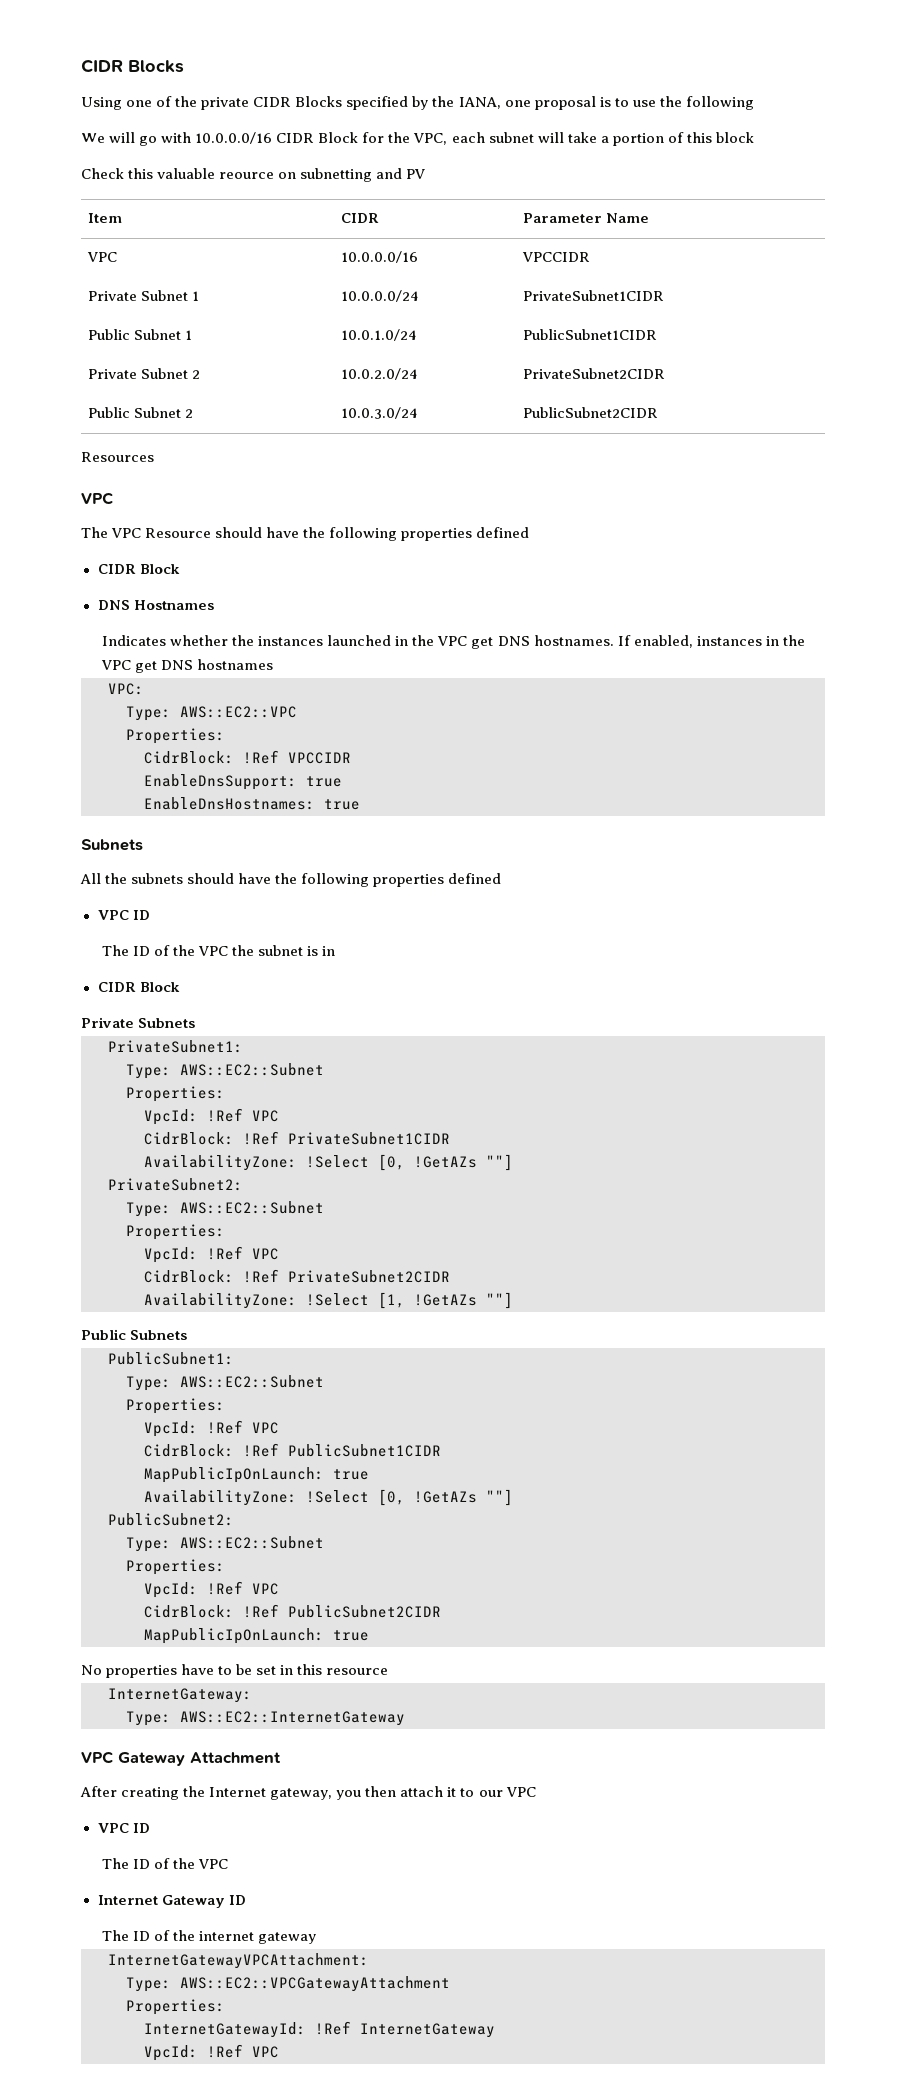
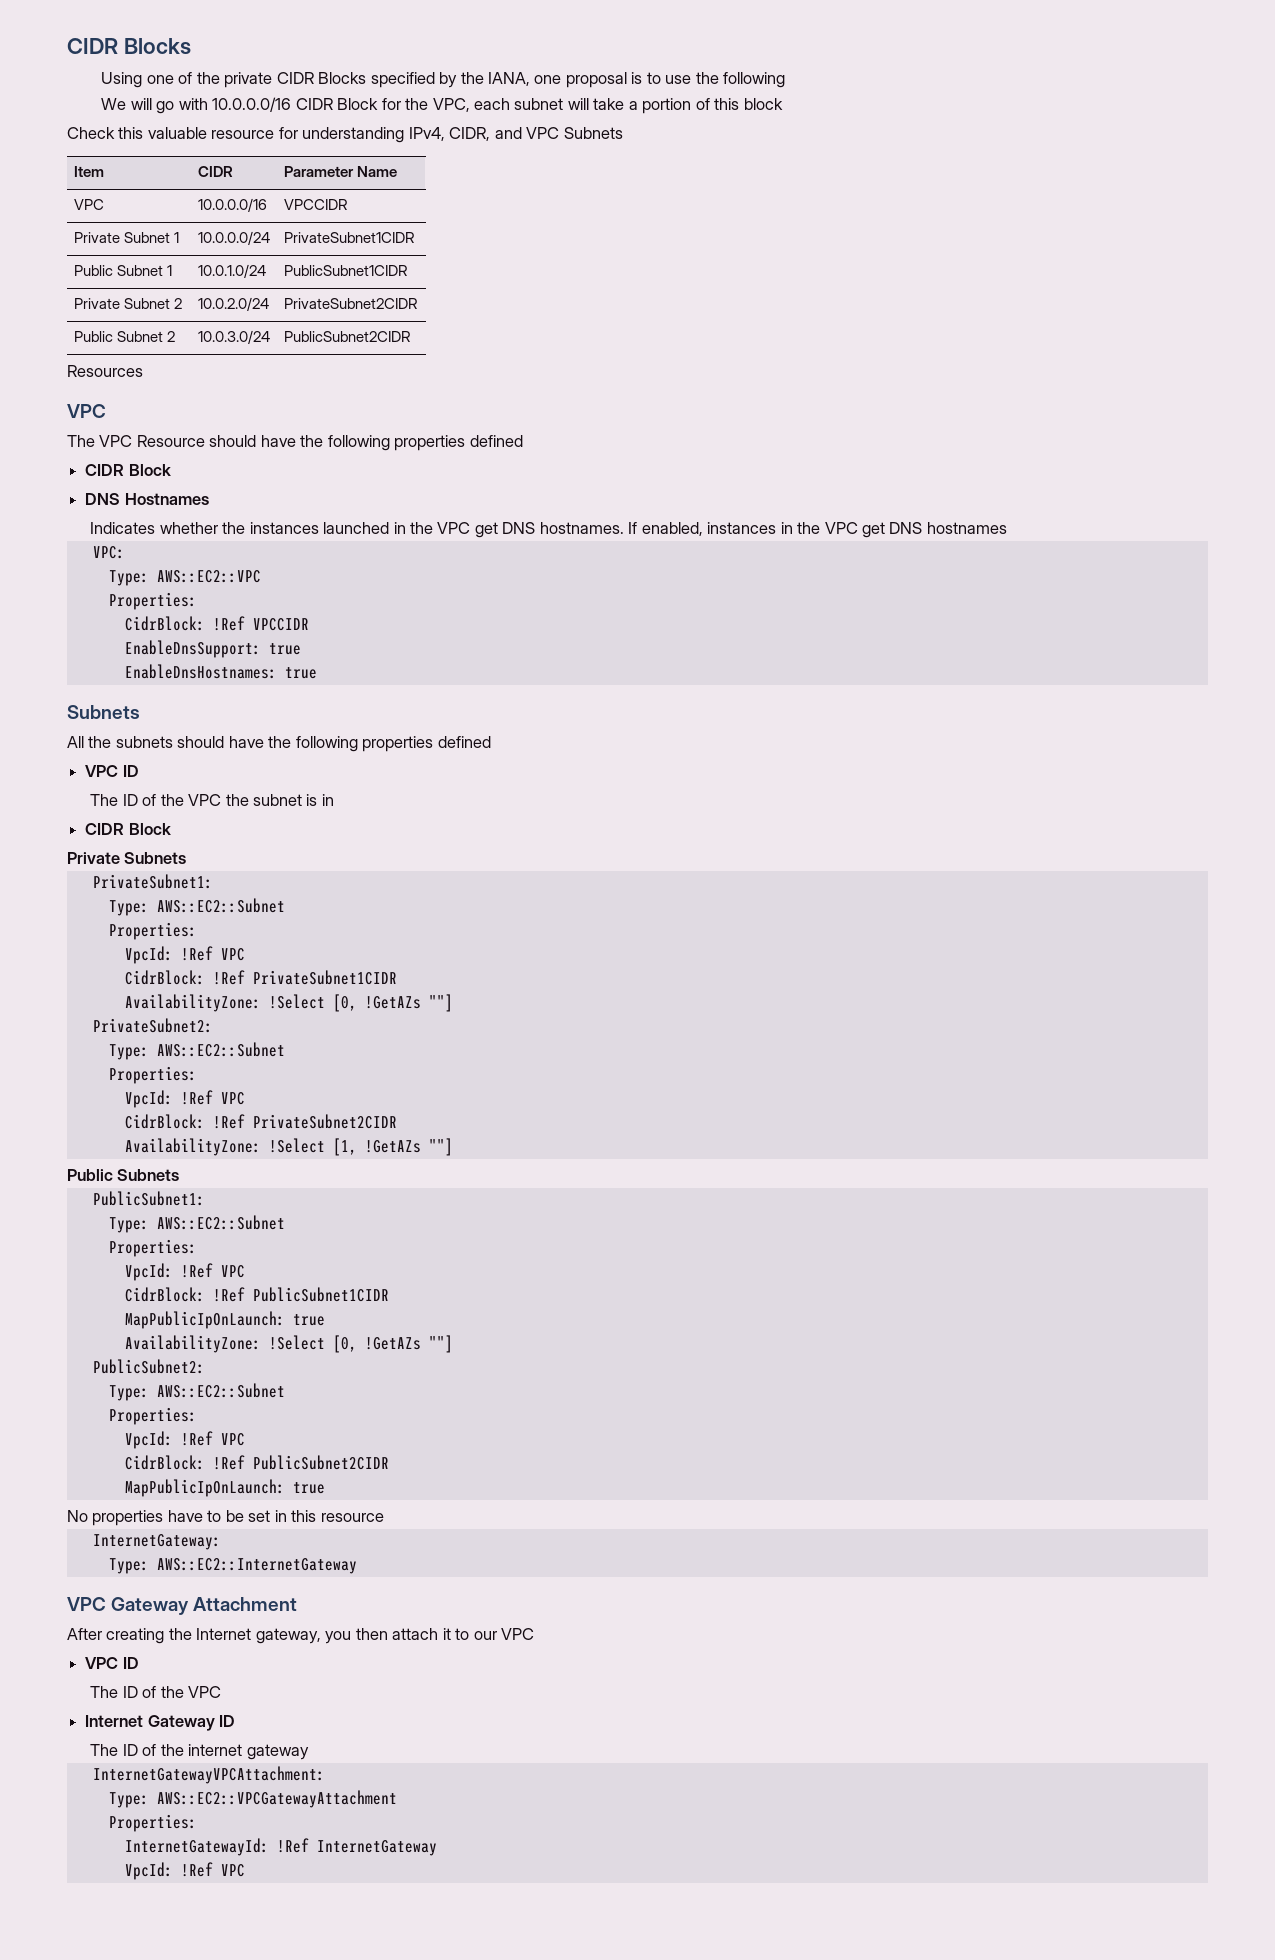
[219,168,426,182] reource on subnetting and PV -> [211,127,623,143] resource for understanding IPv4, CIDR, and VPC Subnets

